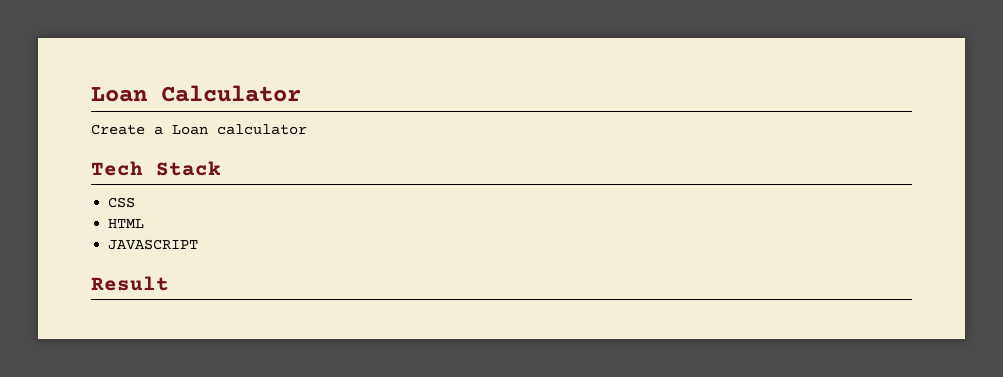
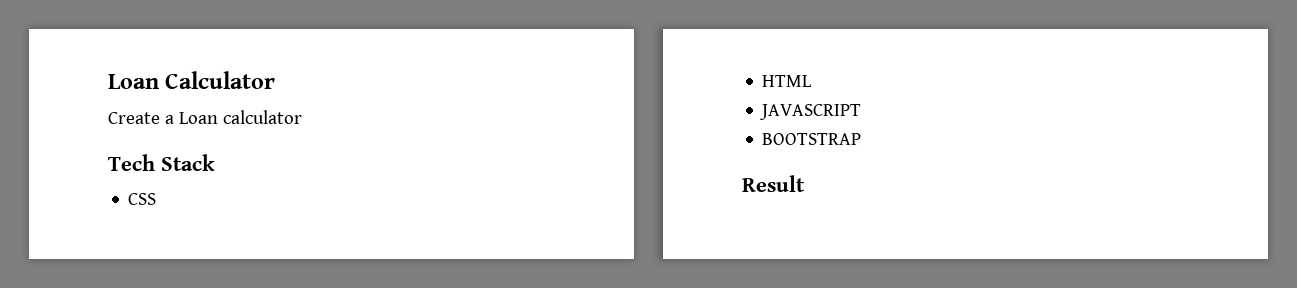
(199, 244) none -> [762,133,862,145] // BOOTSTRAP

